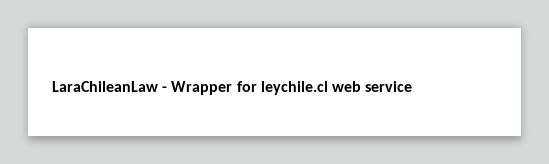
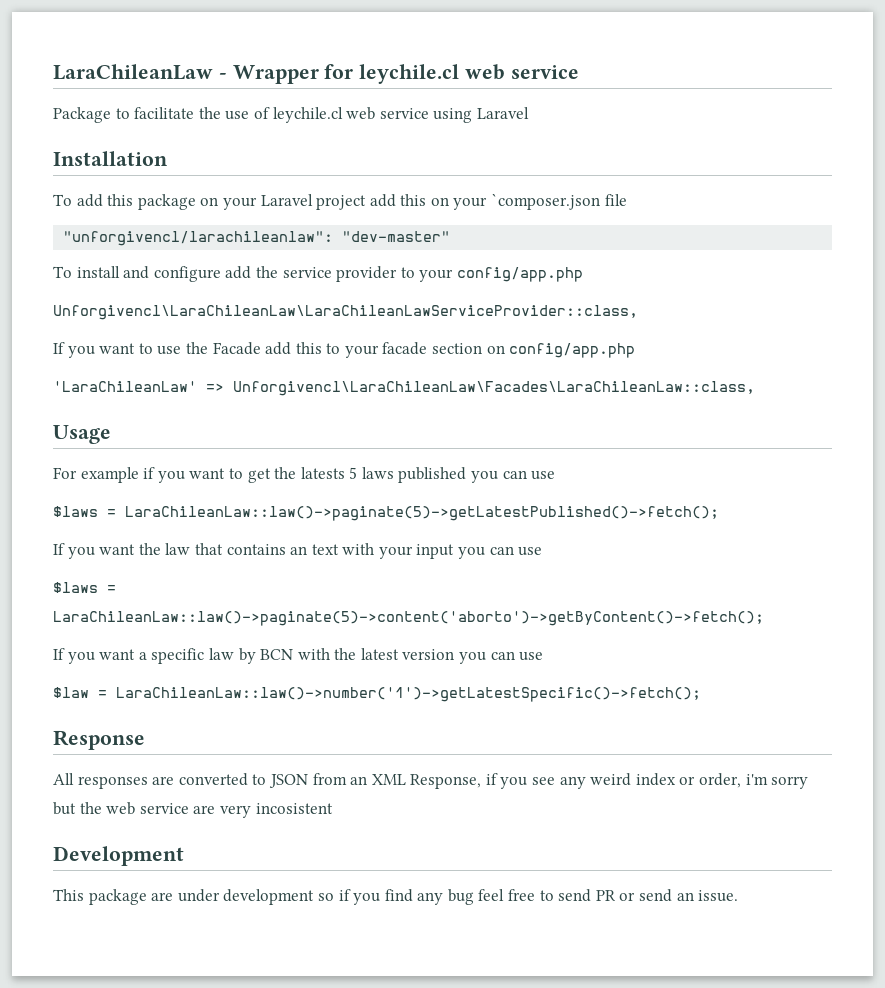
(413, 86) none -> [53,107,529,123] [53,151,168,166] [53,193,627,210] [63,231,451,246] [53,266,583,282] [53,305,638,320] [53,342,636,358] [53,381,755,396] [53,425,111,444] [53,467,556,483] [53,506,719,521] [53,543,543,559] [53,582,116,593] [53,611,764,626] [53,648,544,664] [53,687,701,702] [53,730,145,750] [53,773,809,789] [53,802,333,818] [53,846,184,866] [53,889,739,905] // Package to facilitate the use of leychile.cl web service using Laravel // Installation // To add this package on your Laravel project add this on your `composer.json file // "unforgivencl/larachileanlaw": "dev-master" // To install and configure add the service provider to your config/app.php // Unforgivencl\LaraChileanLaw\LaraChileanLawServiceProvider::class, // If you want to use the Facade add this to your facade section on config/app.php // 'LaraChileanLaw' => Unforgivencl\LaraChileanLaw\Facades\LaraChileanLaw::class, // Usage // For example if you want to get the latests 5 laws published you can use // $laws = LaraChileanLaw::law()->paginate(5)->getLatestPublished()->fetch(); // If you want the law that contains an text with your input you can use // $laws = LaraChileanLaw::law()->paginate(5)->content('aborto')->getByContent()->fetch(); // If you want a specific law by BCN with the latest version you can use // $law = LaraChileanLaw::law()->number('1')->getLatestSpecific()->fetch(); // Response // All responses are converted to JSON from an XML Response, if you see any weird index or order, i'm sorry but the web service are very incosistent // Development // This package are under development so if you find any bug feel free to send PR or send an issue.

